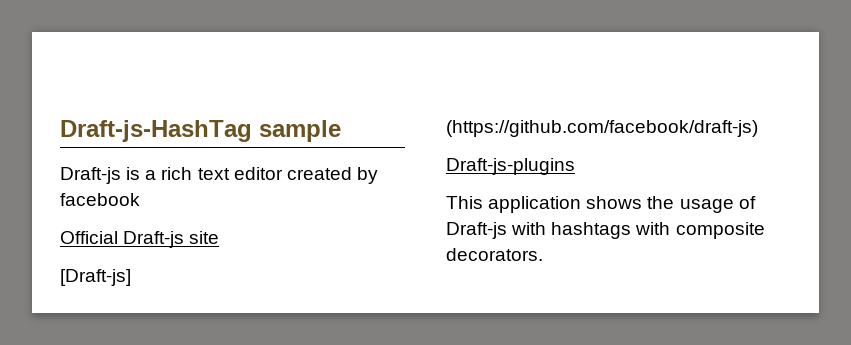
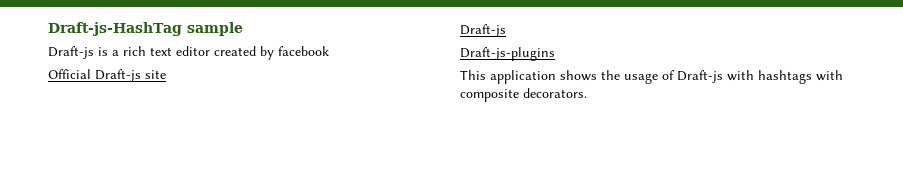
[60,269,131,286] [446,120,758,137] [Draft-js] (https://github.com/facebook/draft-js) -> [460,24,506,37] Draft-js

